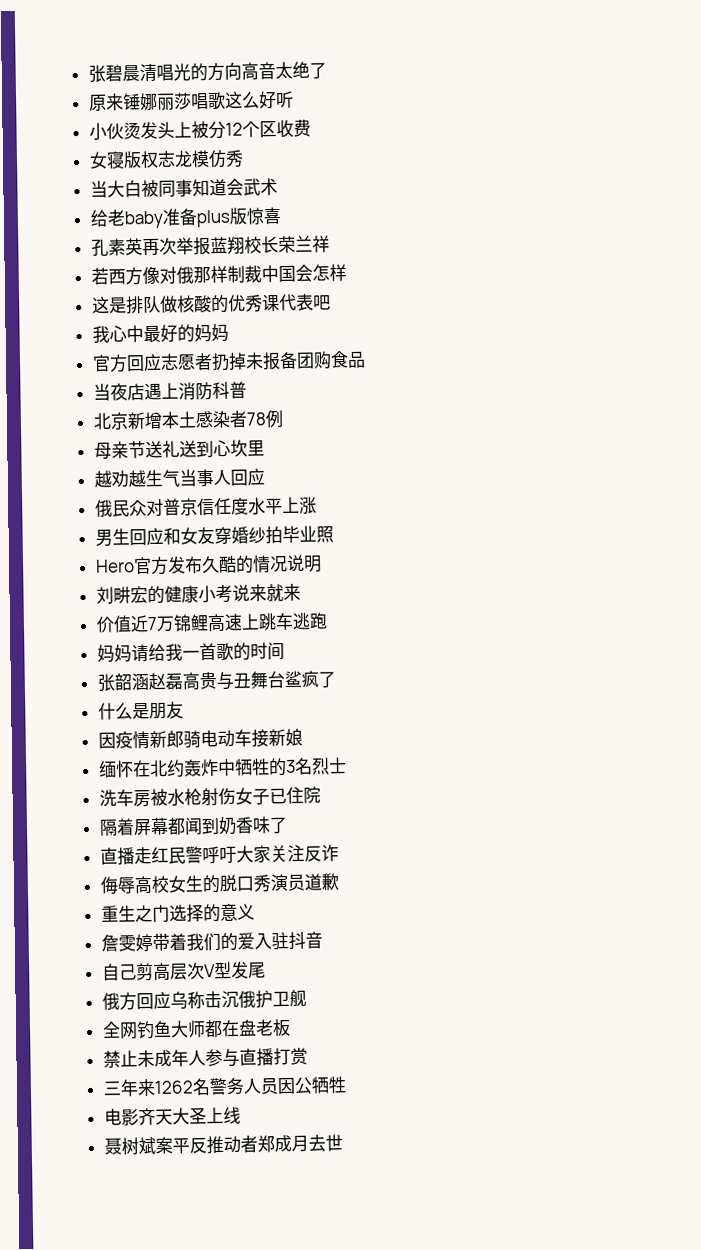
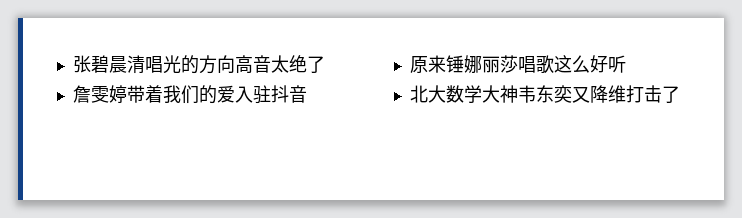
[88,90,294,112] [88,119,311,141] [88,149,244,169] [89,178,278,198] [89,207,281,229] [90,235,330,257] [90,264,347,286] [91,293,331,315] [91,323,229,343] [91,351,366,373] [92,381,247,401] [92,409,284,430] [93,439,265,460] [93,468,265,488] [94,496,317,518] [94,525,334,547] [94,554,322,576] [95,583,301,605] [95,612,328,633] [96,641,285,663] [96,670,336,692] [97,701,184,720] [97,728,303,750] [98,757,347,778] [98,786,321,808] [98,816,288,837] [99,844,339,866] [99,873,339,895] [100,903,255,923] // 原来锤娜丽莎唱歌这么好听 // 小伙烫发头上被分12个区收费 // 女寝版权志龙模仿秀 // 当大白被同事知道会武术 // 给老baby准备plus版惊喜 // 孔素英再次举报蓝翔校长荣兰祥 // 若西方像对俄那样制裁中国会怎样 // 这是排队做核酸的优秀课代表吧 // 我心中最好的妈妈 // 官方回应志愿者扔掉未报备团购食品 // 当夜店遇上消防科普 // 北京新增本土感染者78例 // 母亲节送礼送到心坎里 // 越劝越生气当事人回应 // 俄民众对普京信任度水平上涨 // 男生回应和女友穿婚纱拍毕业照 // Hero官方发布久酷的情况说明 // 刘畊宏的健康小考说来就来 // 价值近7万锦鲤高速上跳车逃跑 // 妈妈请给我一首歌的时间 // 张韶涵赵磊高贵与丑舞台鲨疯了 // 什么是朋友 // 因疫情新郎骑电动车接新娘 // 缅怀在北约轰炸中牺牲的3名烈士 // 洗车房被水枪射伤女子已住院 // 隔着屏幕都闻到奶香味了 // 直播走红民警呼吁大家关注反诈 // 侮辱高校女生的脱口秀演员道歉 // 重生之门选择的意义 -> (325, 64) none
[101,961,266,982] [101,989,307,1011] [101,1018,291,1040] [102,1047,308,1068] [102,1076,347,1097] [103,1106,241,1126] [103,1134,343,1156] 自己剪高层次V型发尾 // 俄方回应乌称击沉俄护卫舰 // 全网钓鱼大师都在盘老板 // 禁止未成年人参与直播打赏 // 三年来1262名警务人员因公牺牲 // 电影齐天大圣上线 // 聂树斌案平反推动者郑成月去世 -> [409,55,626,74] [409,85,680,103] 原来锤娜丽莎唱歌这么好听 // 北大数学大神韦东奕又降维打击了

